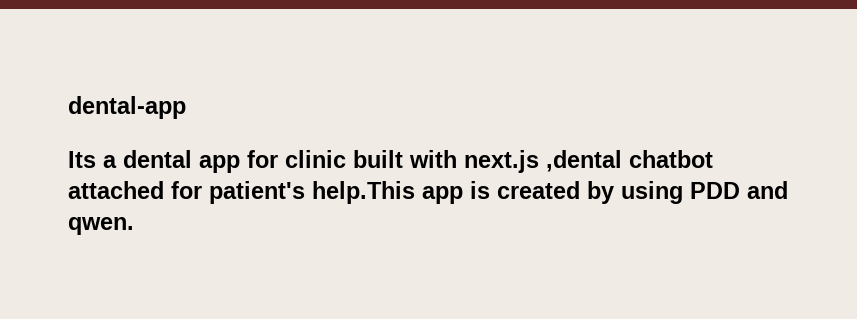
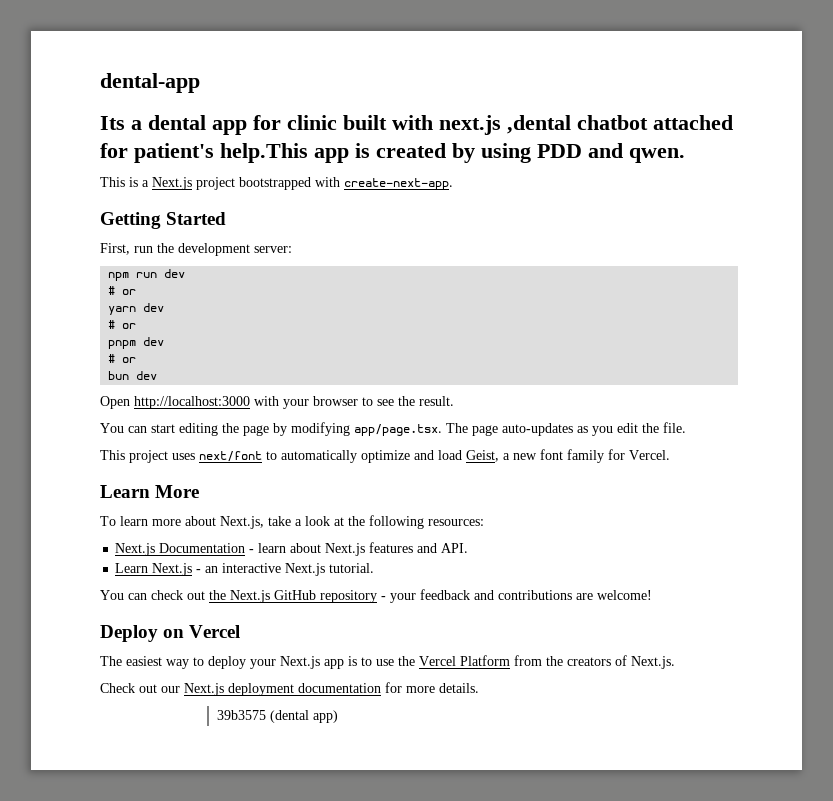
(134, 226) none -> [100,177,453,190] [100,212,227,229] [100,243,292,256] [108,269,186,281] [108,286,137,295] [108,303,165,315] [108,320,137,329] [108,337,165,349] [108,354,137,363] [108,371,158,380] [100,396,454,409] [100,422,686,436] [100,449,670,463] [100,485,200,498] [100,515,484,529] [115,542,469,556] [115,563,375,576] [100,589,652,603] [100,625,241,642] [100,655,675,669] [100,682,479,696] [217,710,339,723] // This is a Next.js project bootstrapped with create-next-app. // Getting Started // First, run the development server: // npm run dev // # or // yarn dev // # or // pnpm dev // # or // bun dev // Open http://localhost:3000 with your browser to see the result. // You can start editing the page by modifying app/page.tsx. The page auto-updates as you edit the file. // This project uses next/font to automatically optimize and load Geist, a new font family for Vercel. // Learn More // To learn more about Next.js, take a look at the following resources: // Next.js Documentation - learn about Next.js features and API. // Learn Next.js - an interactive Next.js tutorial. // You can check out the Next.js GitHub repository - your feedback and contributions are welcome! // Deploy on Vercel // The easiest way to deploy your Next.js app is to use the Vercel Platform from the creators of Next.js. // Check out our Next.js deployment documentation for more details. // 39b3575 (dental app)

